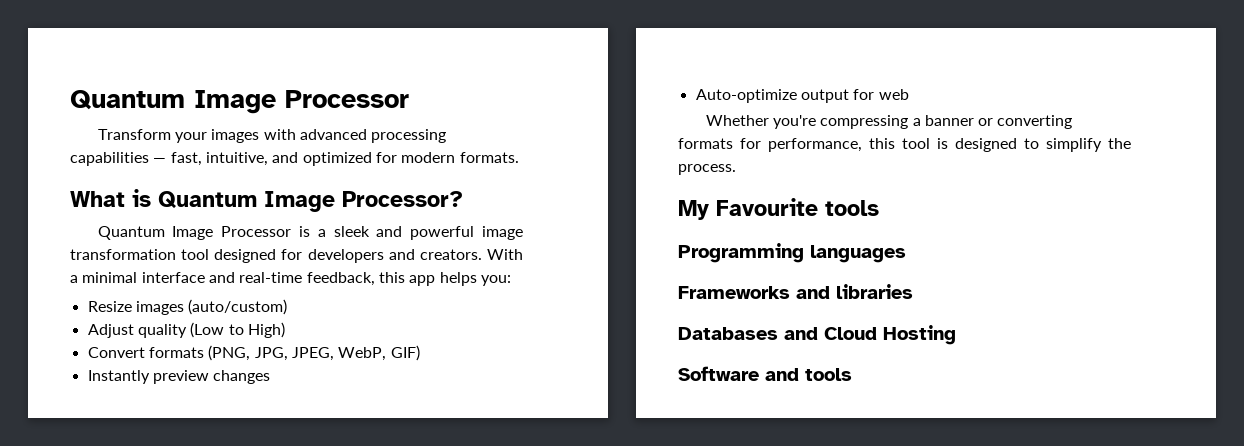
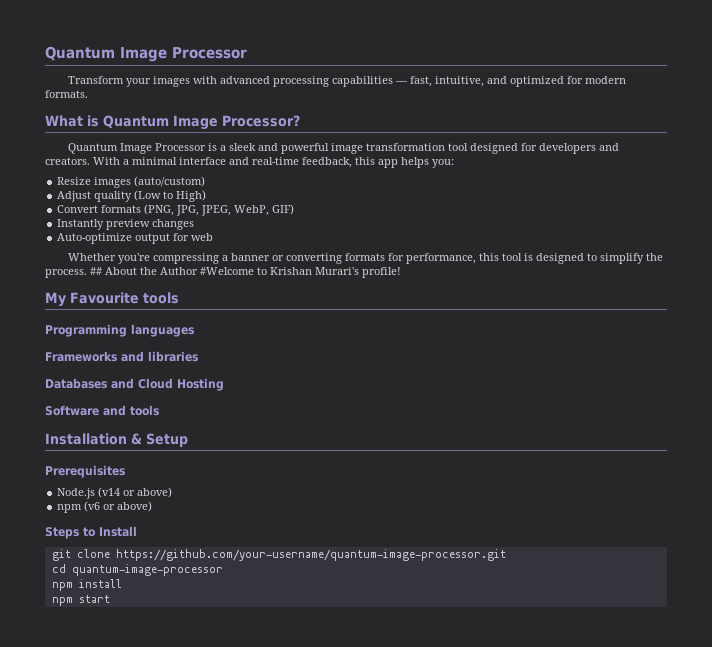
(736, 169) none -> [90,267,401,278] ## About the Author #Welcome to Krishan Murari's profile!
(852, 374) none -> [45,433,188,447] [45,465,125,478] [57,487,173,499] [57,501,153,513] [45,526,137,539] [51,549,506,561] [51,564,223,576] [51,579,122,591] [51,595,110,606] // Installation & Setup // Prerequisites // Node.js (v14 or above) // npm (v6 or above) // Steps to Install // git clone https://github.com/your-username/quantum-image-processor.git // cd quantum-image-processor // npm install // npm start

